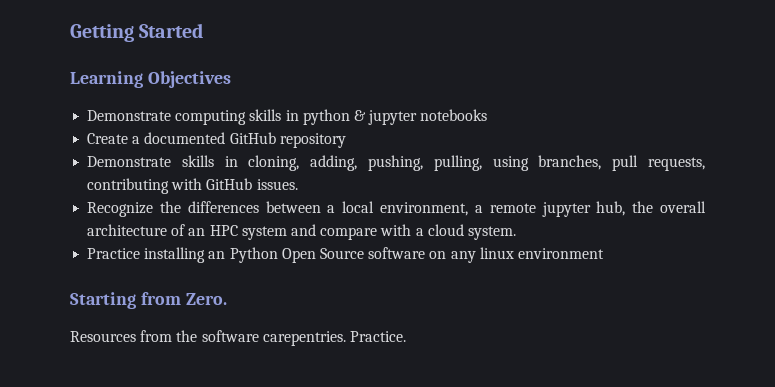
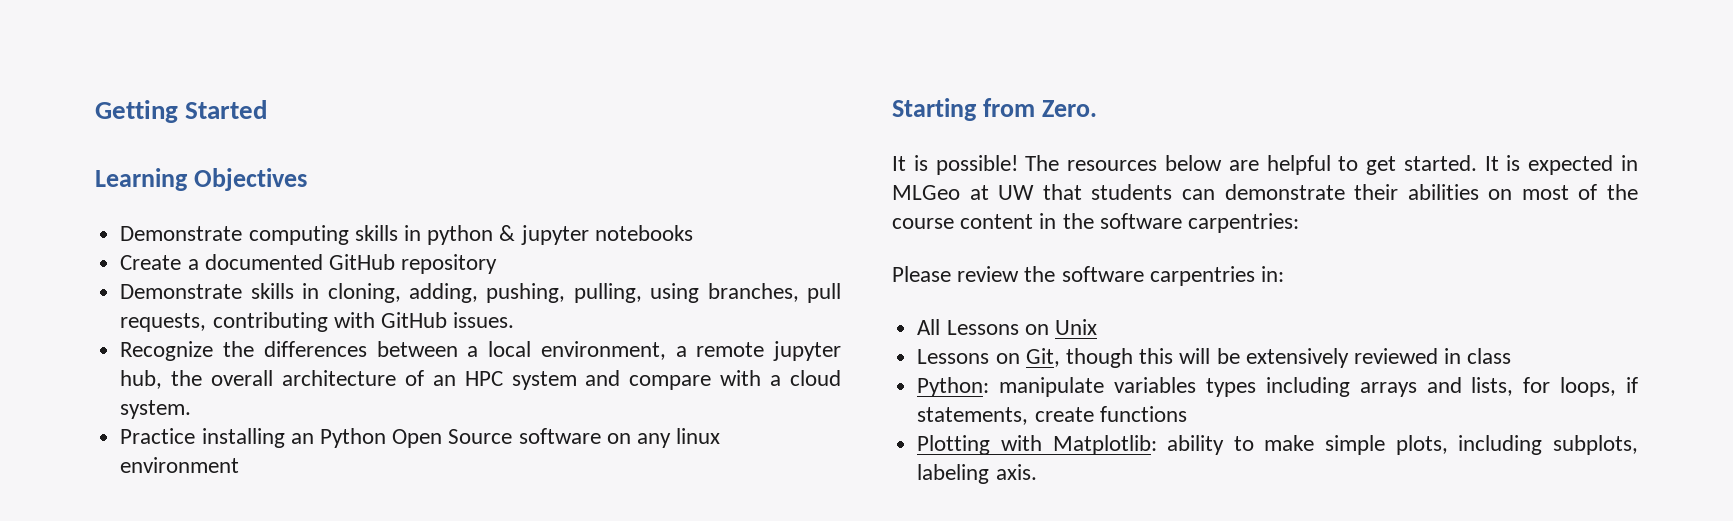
[70,330,406,346] Resources from the software carepentries. Practice. -> [892,155,1638,175] [892,184,1638,200] [892,213,1300,233] [892,266,1285,286] [917,319,1097,335] [917,348,1512,368] [917,377,1638,397] [917,406,1187,425] [917,435,1638,455] [917,464,1037,484] It is possible! The resources below are helpful to get started. It is expected in MLGeo at UW that students can demonstrate their abilities on most of the course content in the software carpentries: // Please review the software carpentries in: // All Lessons on Unix // Lessons on Git, though this will be extensively reviewed in class // Python: manipulate variables types including arrays and lists, for loops, if statements, create functions // Plotting with Matplotlib: ability to make simple plots, including subplots, labeling axis.

